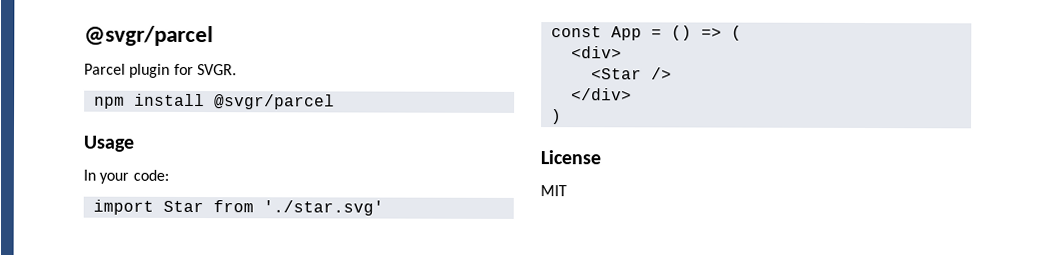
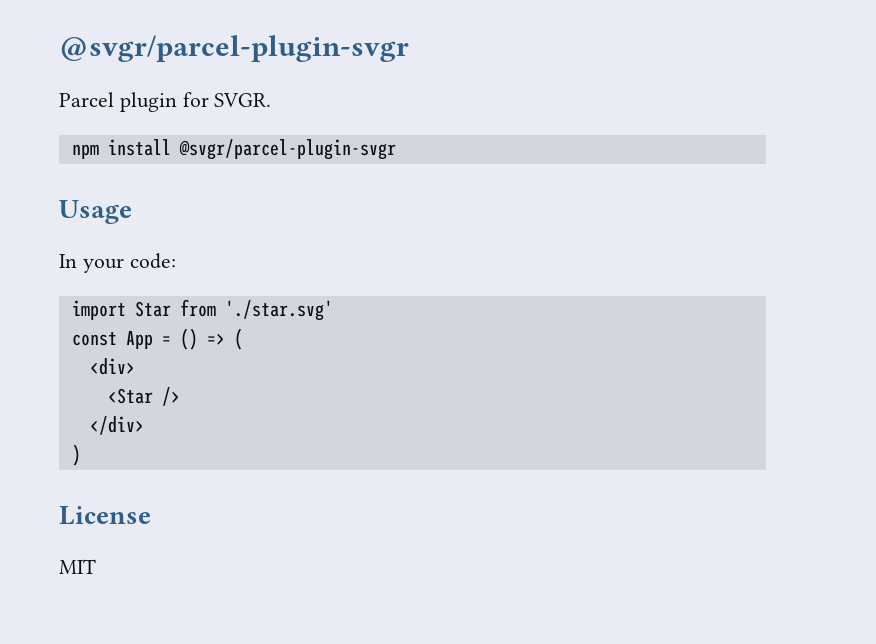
[84,25,214,47] @svgr/parcel -> [59,35,409,62] @svgr/parcel-plugin-svgr
[213,94,335,110] @svgr/parcel -> [178,139,396,160] @svgr/parcel-plugin-svgr

